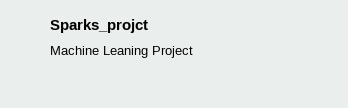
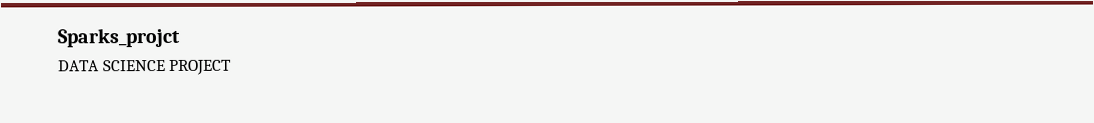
[50,46,193,58] Machine Leaning Project -> [57,59,233,75] DATA SCIENCE PROJECT

